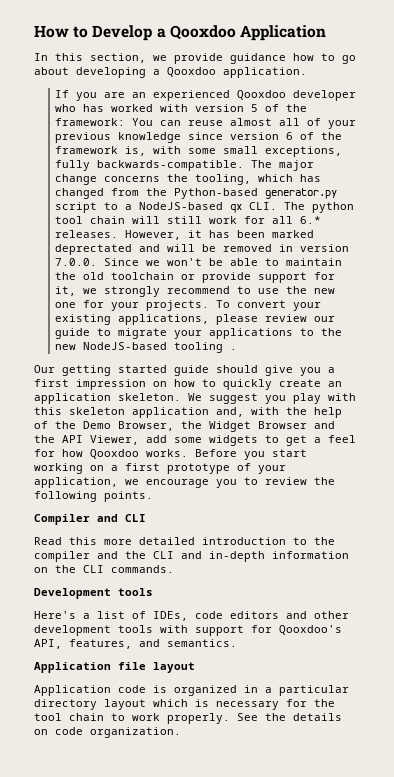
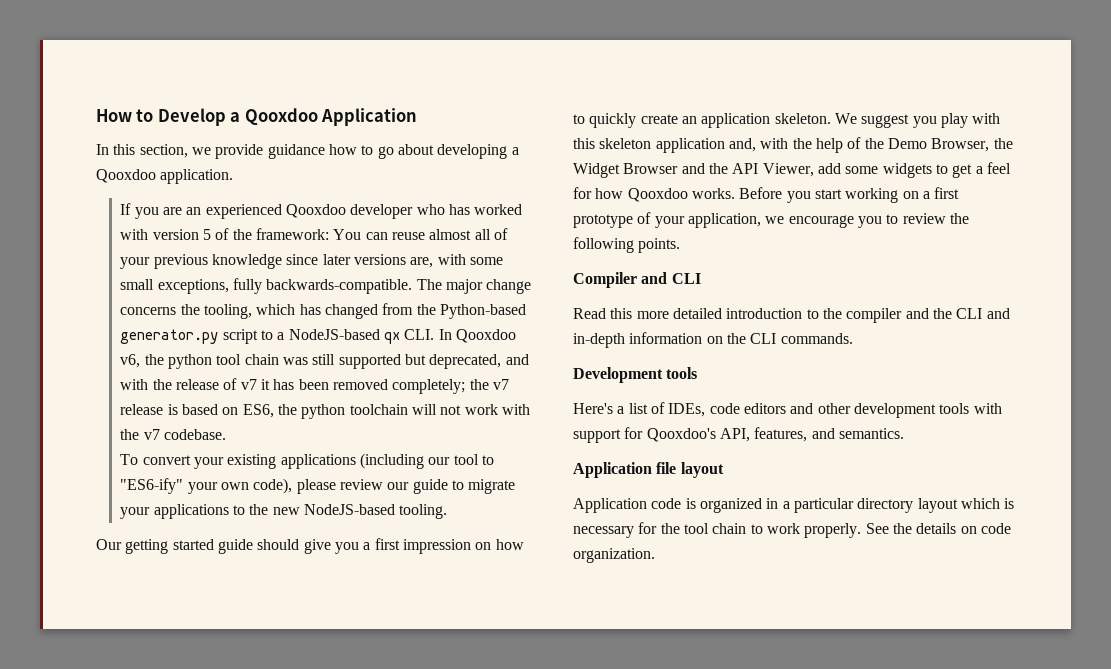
[230,132,343,140] [55,146,147,156] version 6 of the framework is, -> [322,254,434,268] later versions are,
[284,202,355,213] [55,216,322,224] [55,230,315,240] [55,244,350,255] [55,258,343,266] [55,272,336,283] [55,286,336,297] [55,300,322,311] [55,314,210,325] The python tool chain will still work for all 6.* releases. However, it has been marked deprectated and will be removed in version 7.0.0. Since we won't be able to maintain the old toolchain or provide support for it, we strongly recommend to use the new one for your projects. To convert your existing applications, -> [438,329,517,343] [120,354,529,369] [120,378,509,394] [120,404,530,419] [120,429,227,440] [120,453,495,469] [120,478,293,494] In Qooxdoo v6, the python tool chain was still supported but deprecated, and with the release of v7 it has been removed completely; the v7 release is based on ES6, the python toolchain will not work with the v7 codebase. // To convert your existing applications (including our tool to "ES6-ify" your own code),
[174,342,238,353] tooling . -> [399,504,448,519] tooling.

